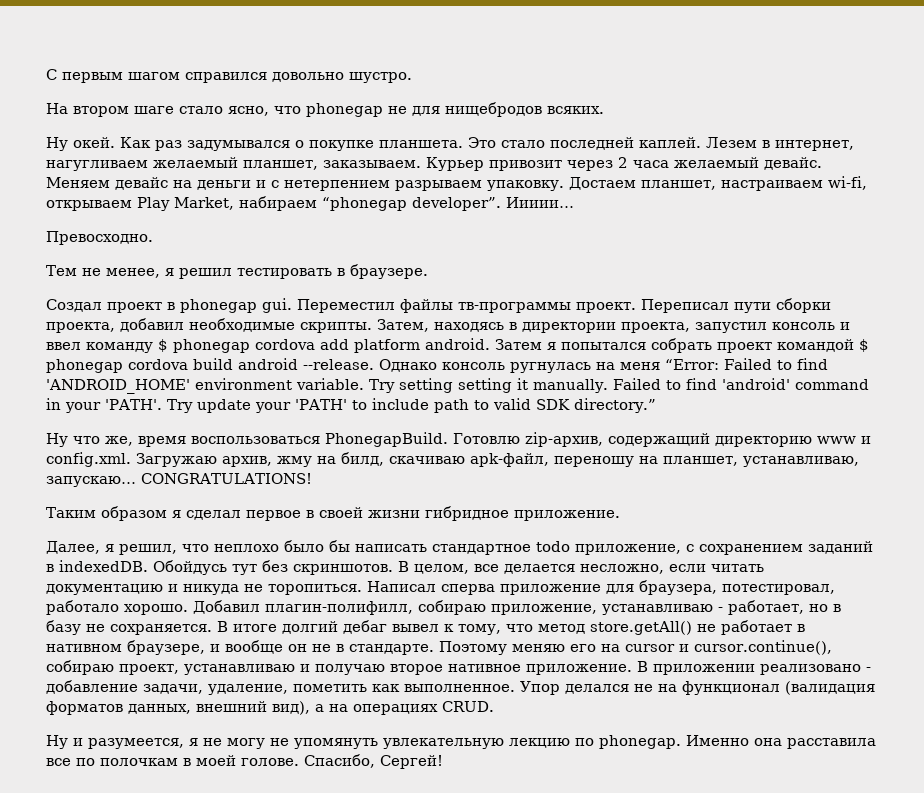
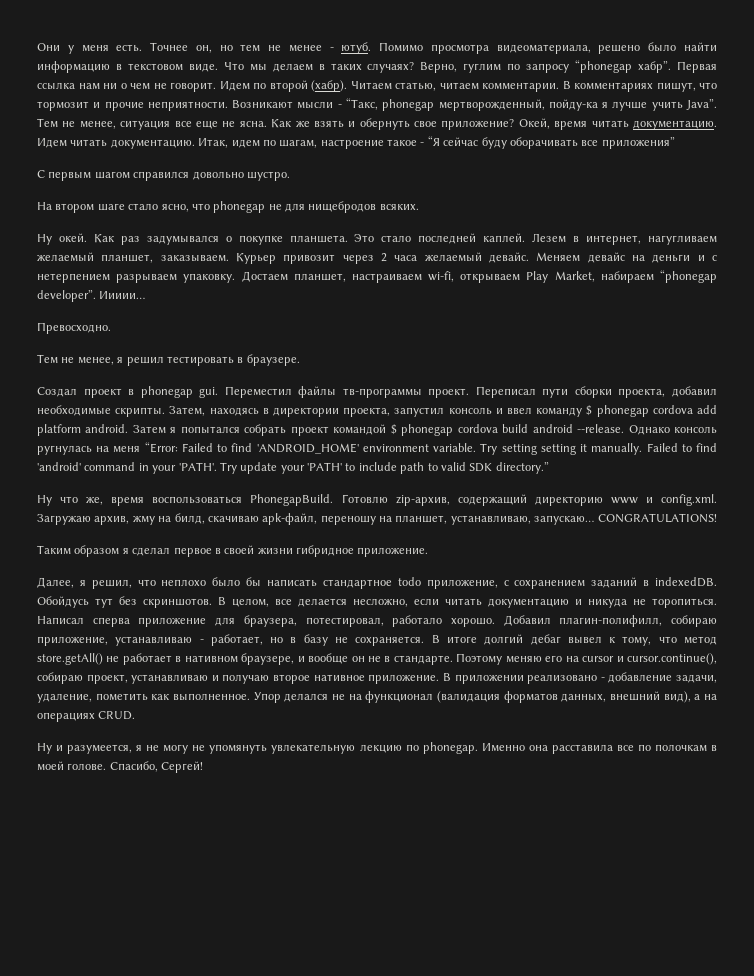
(46, 74) none -> [37,42,717,54] [37,60,717,73] [37,80,717,92] [37,98,718,111] [37,118,718,130] [37,136,675,149] Они у меня есть. Точнее он, но тем не менее - ютуб. Помимо просмотра видеоматериала, решено было найти информацию в текстовом виде. Что мы делаем в таких случаях? Верно, гуглим по запросу “phonegap хабр”. Первая ссылка нам ни о чем не говорит. Идем по второй (хабр). Читаем статью, читаем комментарии. В комментариях пишут, что тормозит и прочие неприятности. Возникают мысли - “Такс, phonegap мертворожденный, пойду-ка я лучше учить Java”. Тем не менее, ситуация все еще не ясна. Как же взять и обернуть свое приложение? Окей, время читать документацию. Идем читать документацию. Итак, идем по шагам, настроение такое - “Я сейчас буду оборачивать все приложения” //

